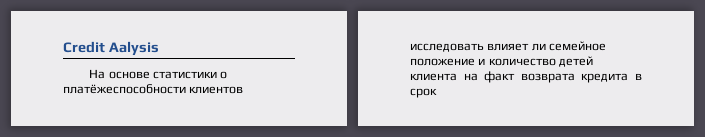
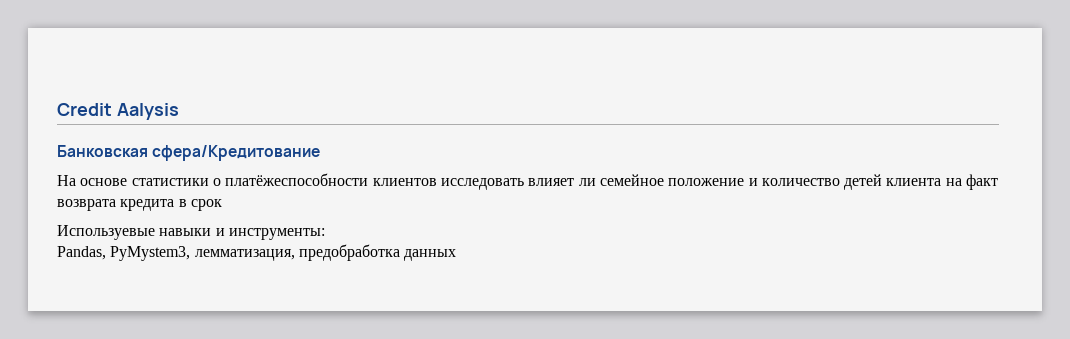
(159, 48) none -> [57,145,321,161] // Банковская сфера/Кредитование
(437, 93) none -> [57,225,325,240] [57,244,457,261] // Используевые навыки и инструменты: // Pandas, PyMystem3, лемматизация, предобработка данных

